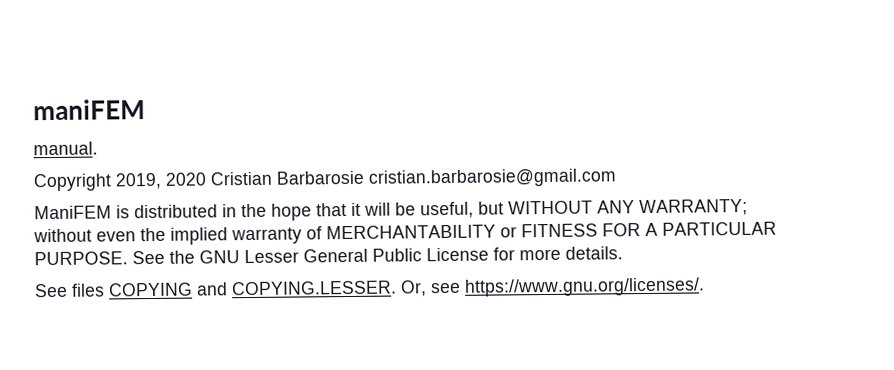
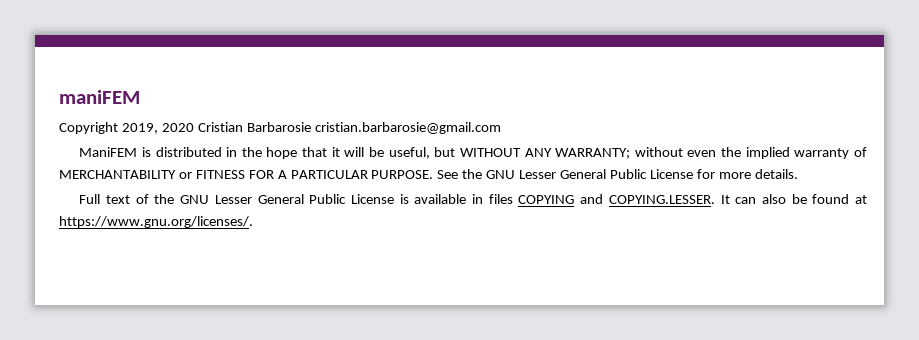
[33,141,98,156] // manual. -> (140, 97) none
[34,280,461,298] See files COPYING and COPYING.LESSER. Or, see -> [79,194,868,204] Full text of the GNU Lesser General Public License is available in files COPYING and COPYING.LESSER. It can also be found at

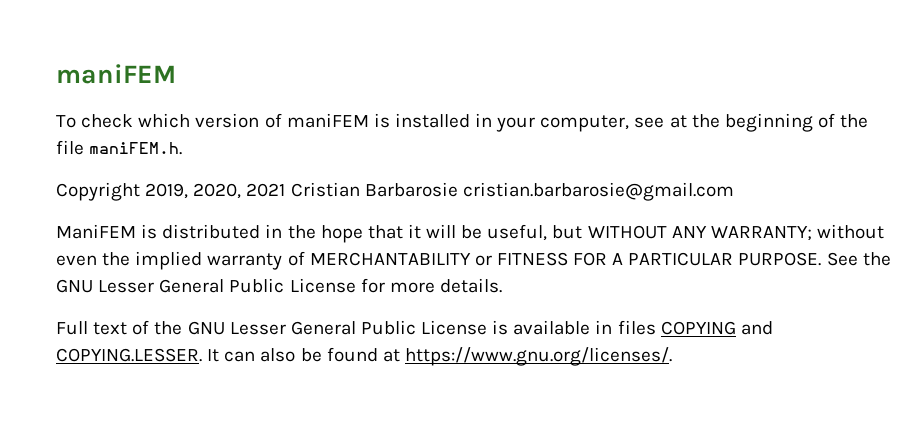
[59,90,140,104] maniFEM -> [56,64,176,84] [56,113,869,132] [56,140,183,155] maniFEM // To check which version of maniFEM is installed in your computer, see at the beginning of the file maniFEM.h.
[161,123,194,132] 2020 -> [193,183,286,199] 2020, 2021

